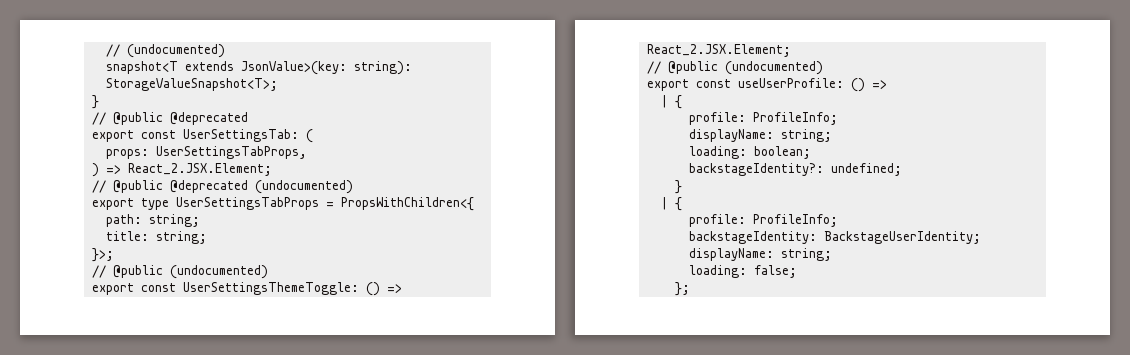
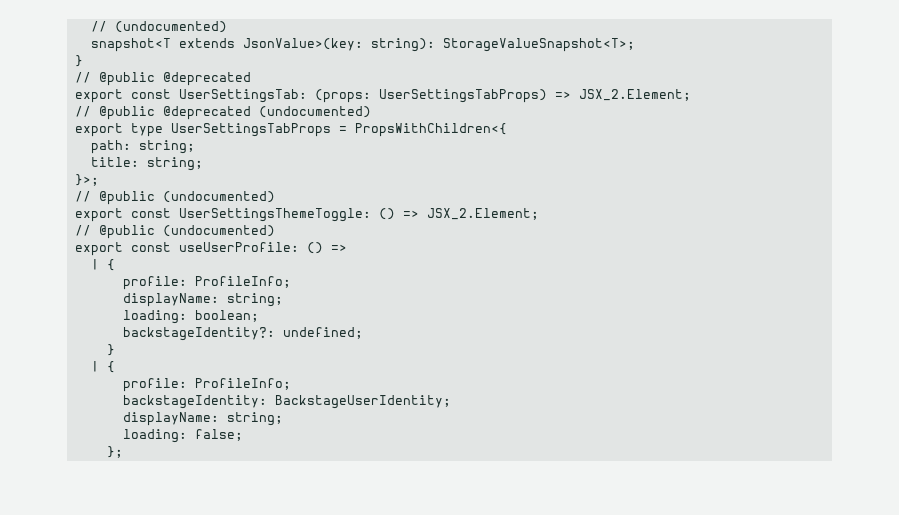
[305,129,313,143] [105,146,307,159] [91,163,272,177] ( // props: UserSettingsTabProps, // ) => React_2.JSX.Element; -> [315,89,692,103] (props: UserSettingsTabProps) => JSX_2.Element;
[646,44,791,57] React_2.JSX.Element; -> [427,208,540,220] JSX_2.Element;

